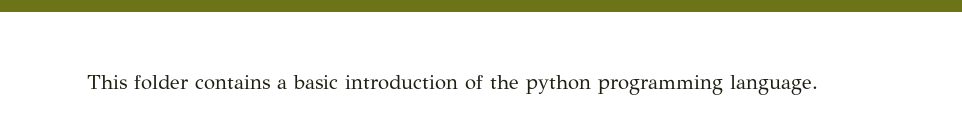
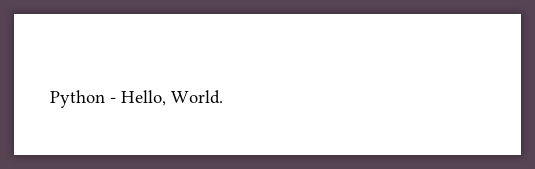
[87,75,818,95] This folder contains a basic introduction of the python programming language. -> [50,90,223,108] Python - Hello, World.

